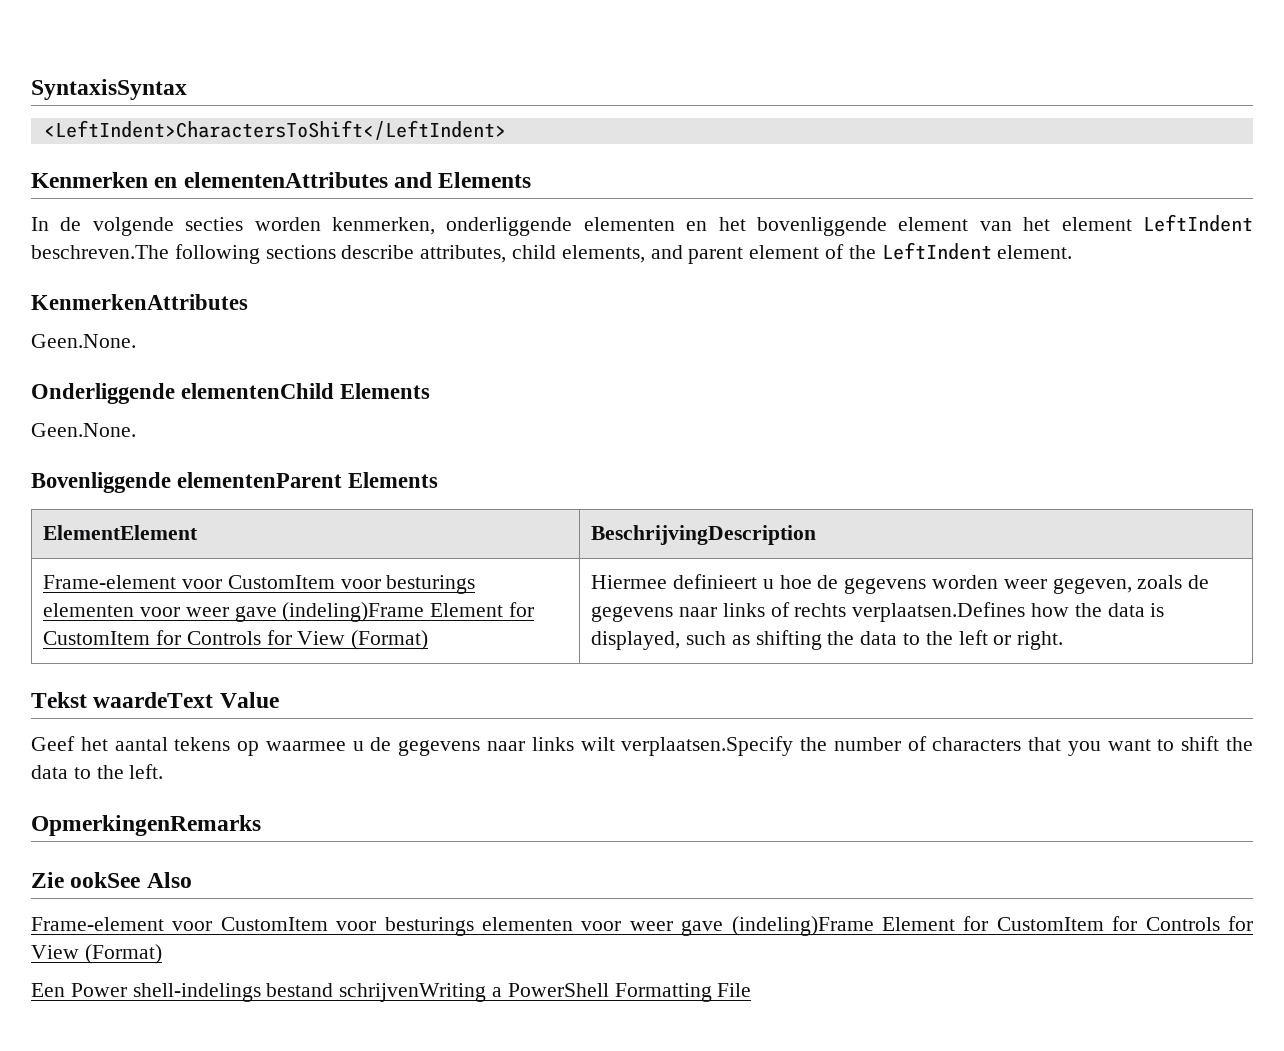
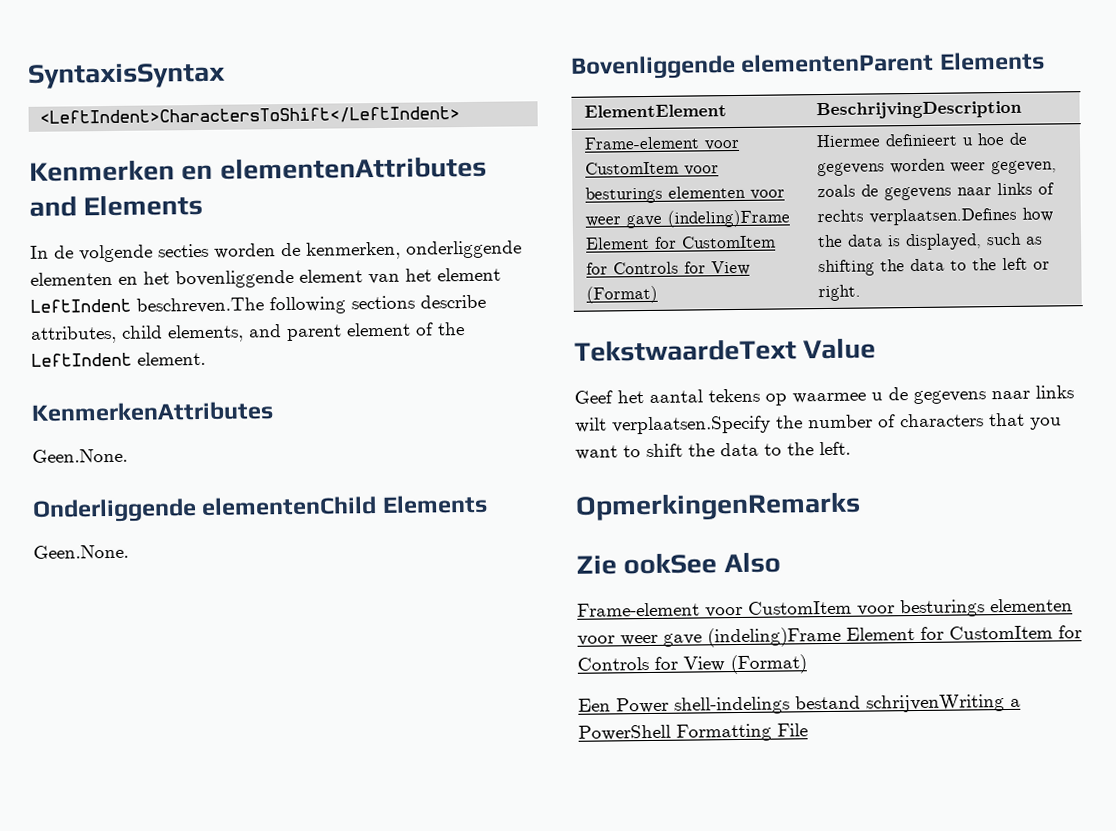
(321, 224) none -> [281,242,301,257] de
[31,692,214,708] Tekst waardeText -> [574,339,797,362] TekstwaardeText

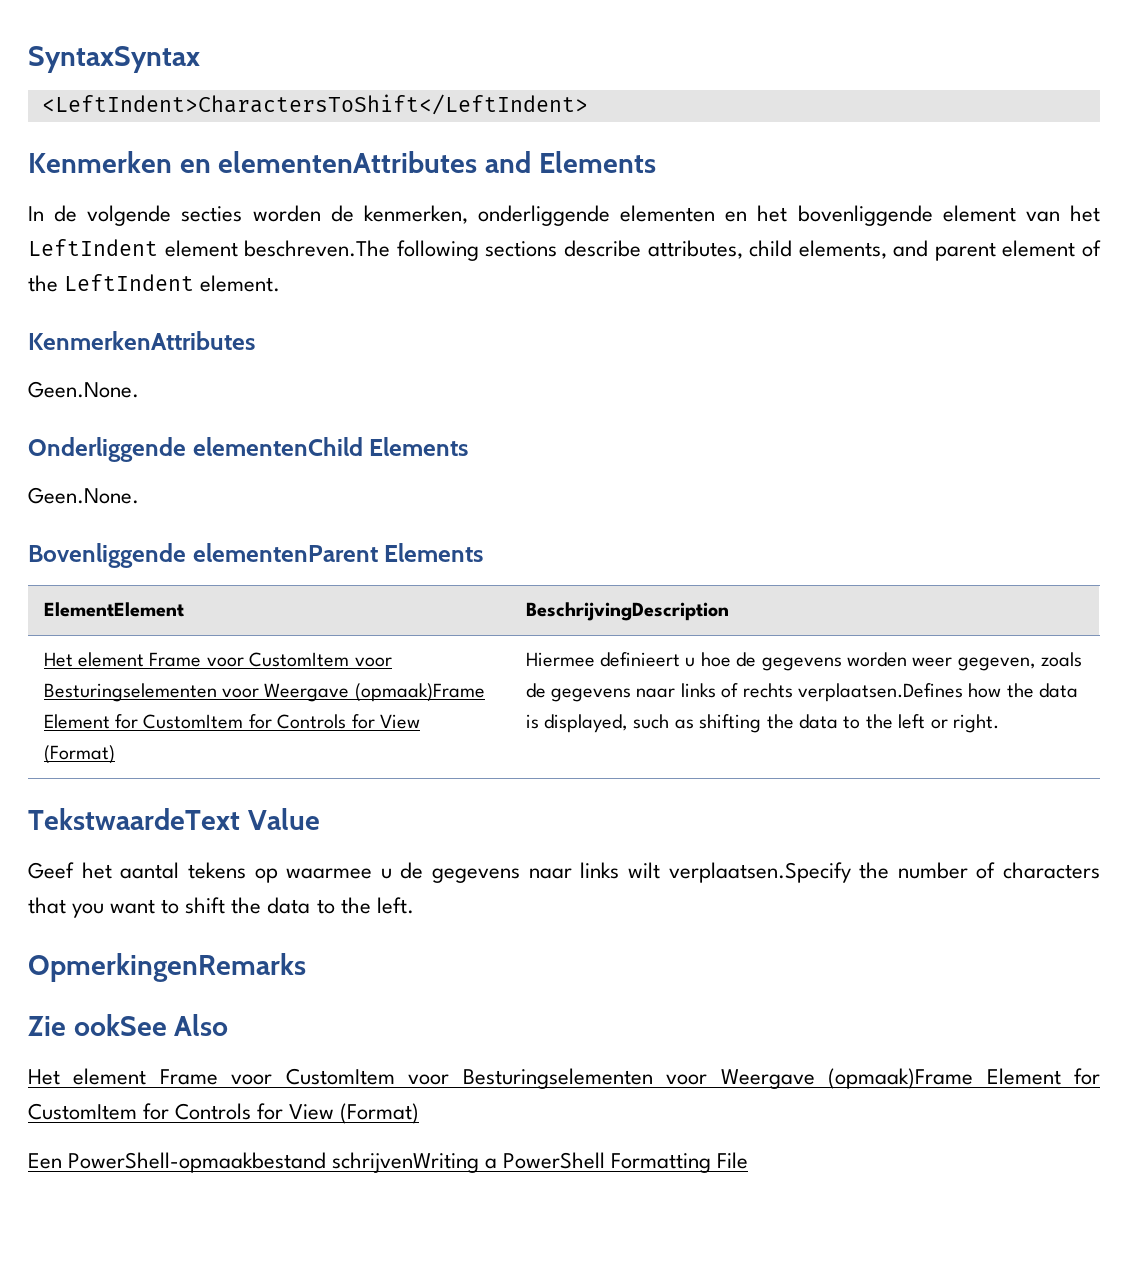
[28,62,226,89] SyntaxisSyntax -> [28,46,200,73] SyntaxSyntax
[437,267,501,282] [30,298,131,313] element LeftIndent -> [28,239,238,257] LeftIndent element
[583,136,740,151] [584,161,719,176] [584,185,785,204] [584,209,790,229] Frame-element voor CustomItem voor besturings elementen voor weer gave (indeling)Frame -> [43,652,392,667] [43,683,485,702] Het element Frame voor CustomItem voor Besturingselementen voor Weergave (opmaak)Frame
[577,598,1073,618] [577,626,841,648] Frame-element voor CustomItem voor besturings elementen voor weer gave (indeling)Frame -> [28,1068,974,1089] Het element Frame voor CustomItem voor Besturingselementen voor Weergave (opmaak)Frame
[616,695,861,715] Power shell-indelings bestand -> [68,1152,327,1173] PowerShell-opmaakbestand

